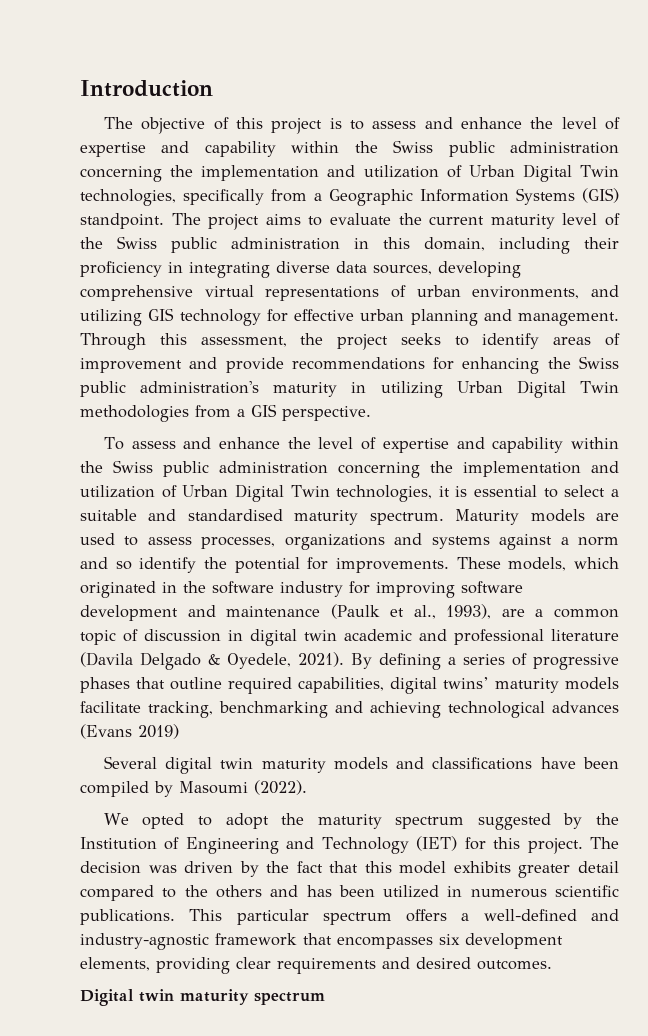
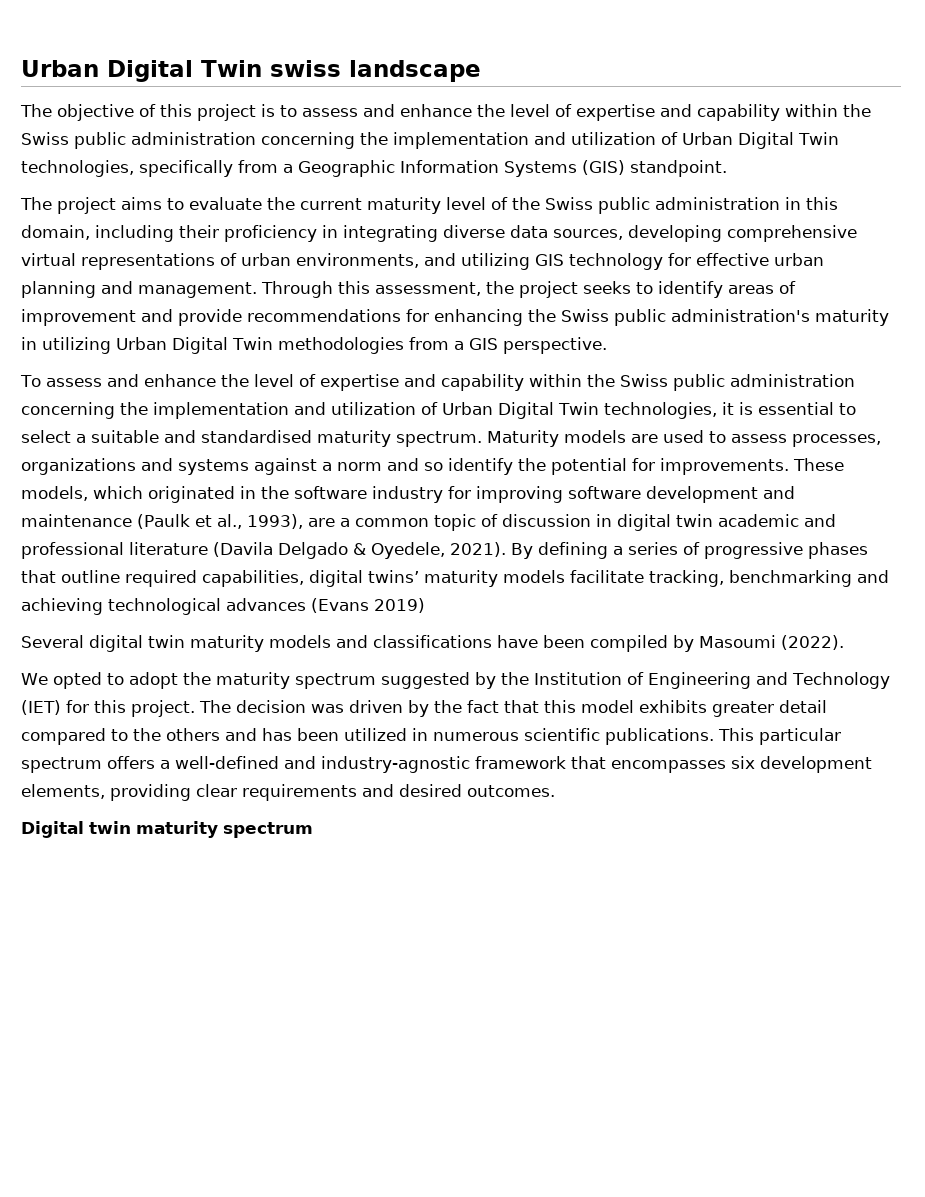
[80,80,213,97] Introduction -> [21,60,481,82] Urban Digital Twin swiss landscape
(164, 221) none -> (727, 168) //

